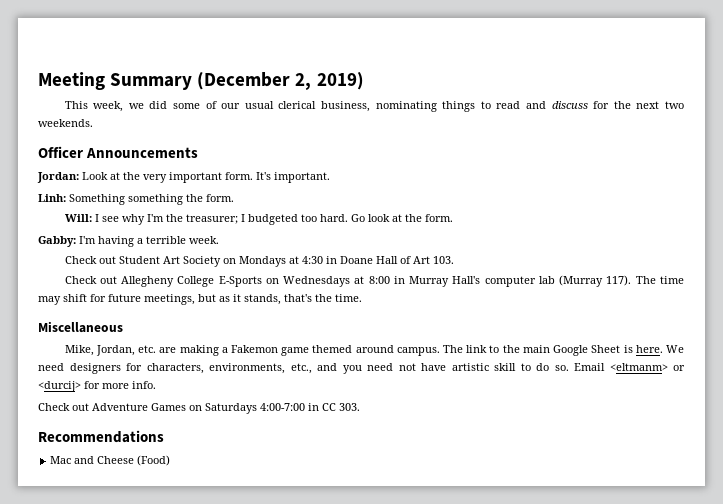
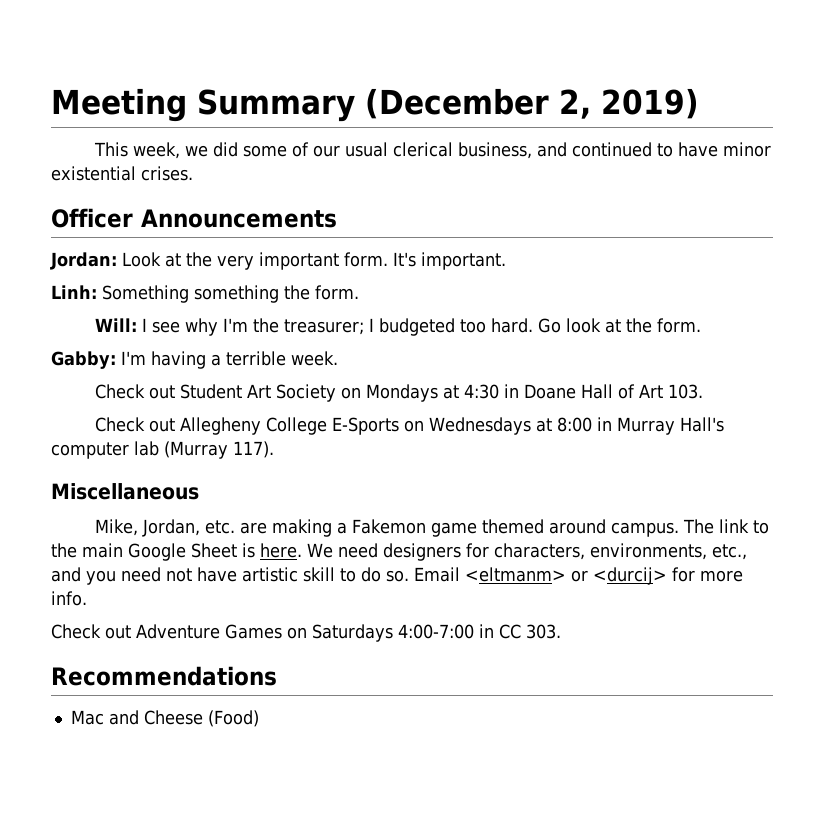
[375,101,684,112] [38,119,93,127] nominating things to read and discuss for the next two weekends. -> [537,142,772,157] [51,166,193,181] and continued to have minor existential crises.
[635,276,684,284] [38,294,362,305] The time may shift for future meetings, but as it stands, that's the time. -> (274, 449) none

